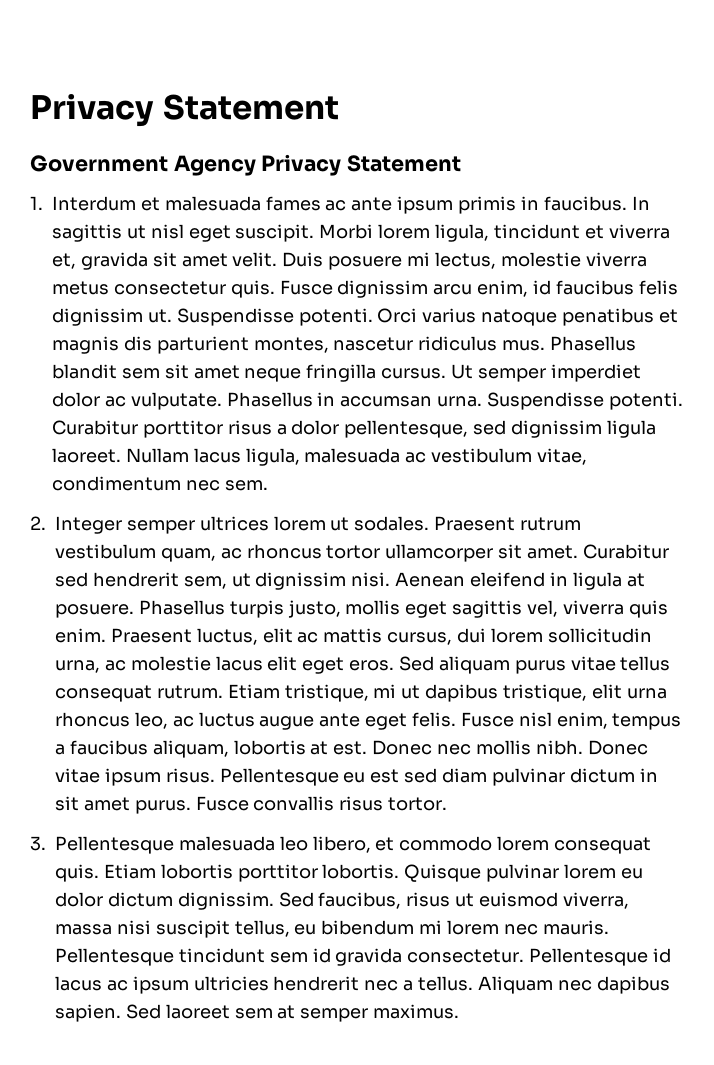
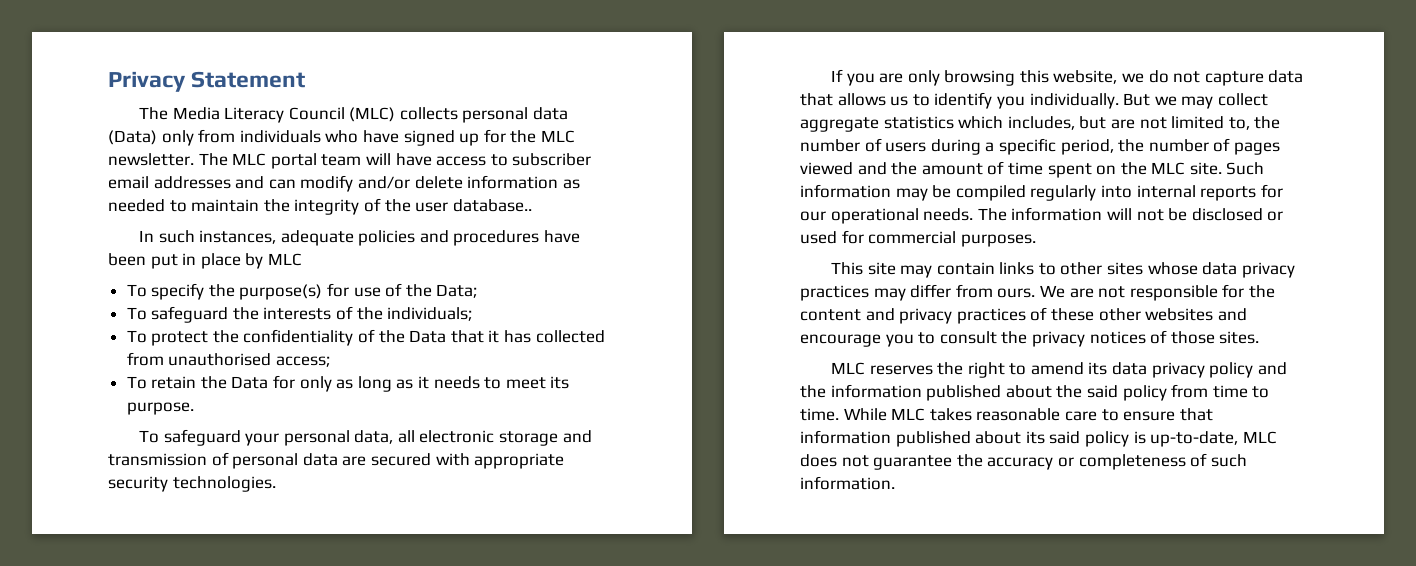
[30,94,339,127] [30,154,462,176] [30,196,650,214] [52,224,670,242] [52,252,647,270] [52,280,678,298] [52,308,678,326] [52,336,637,354] [52,364,641,382] [52,392,683,410] [52,420,656,438] [52,448,588,466] [52,476,268,491] [30,516,582,534] [55,544,669,562] [55,572,645,590] [55,600,668,618] [55,628,652,645] [55,656,671,674] [55,684,667,702] [55,712,682,730] [55,740,648,758] [55,768,658,786] [55,796,448,814] [30,836,652,854] [55,864,643,882] [55,892,629,910] [55,920,609,938] [55,948,672,966] [55,976,670,994] [55,1004,460,1022] Privacy Statement // Government Agency Privacy Statement // 1. Interdum et malesuada fames ac ante ipsum primis in faucibus. In sagittis ut nisl eget suscipit. Morbi lorem ligula, tincidunt et viverra et, gravida sit amet velit. Duis posuere mi lectus, molestie viverra metus consectetur quis. Fusce dignissim arcu enim, id faucibus felis dignissim ut. Suspendisse potenti. Orci varius natoque penatibus et magnis dis parturient montes, nascetur ridiculus mus. Phasellus blandit sem sit amet neque fringilla cursus. Ut semper imperdiet dolor ac vulputate. Phasellus in accumsan urna. Suspendisse potenti. Curabitur porttitor risus a dolor pellentesque, sed dignissim ligula laoreet. Nullam lacus ligula, malesuada ac vestibulum vitae, condimentum nec sem. // 2. Integer semper ultrices lorem ut sodales. Praesent rutrum vestibulum quam, ac rhoncus tortor ullamcorper sit amet. Curabitur sed hendrerit sem, ut dignissim nisi. Aenean eleifend in ligula at posuere. Phasellus turpis justo, mollis eget sagittis vel, viverra quis enim. Praesent luctus, elit ac mattis cursus, dui lorem sollicitudin urna, ac molestie lacus elit eget eros. Sed aliquam purus vitae tellus consequat rutrum. Etiam tristique, mi ut dapibus tristique, elit urna rhoncus leo, ac luctus augue ante eget felis. Fusce nisl enim, tempus a faucibus aliquam, lobortis at est. Donec nec mollis nibh. Donec vitae ipsum risus. Pellentesque eu est sed diam pulvinar dictum in sit amet purus. Fusce convallis risus tortor. // 3. Pellentesque malesuada leo libero, et commodo lorem consequat quis. Etiam lobortis porttitor lobortis. Quisque pulvinar lorem eu dolor dictum dignissim. Sed faucibus, risus ut euismod viverra, massa nisi suscipit tellus, eu bibendum mi lorem nec mauris. Pellentesque tincidunt sem id gravida consectetur. Pellentesque id lacus ac ipsum ultricies hendrerit nec a tellus. Aliquam nec dapibus sapien. Sed laoreet sem at semper maximus. -> [108,71,306,92] [138,107,569,123] [108,129,575,146] [108,153,592,169] [108,175,580,192] [108,198,532,215] [138,230,581,246] [108,253,302,269] [126,283,478,300] [126,306,473,323] [126,329,605,346] [126,352,330,367] [126,375,570,392] [126,402,194,415] [138,429,592,446] [108,452,565,469] [108,476,276,492] [830,69,1304,86] [800,92,1268,109] [800,116,1281,132] [800,138,1280,155] [800,161,1265,178] [800,184,1283,201] [800,207,1284,224] [800,230,1036,247] [830,262,1295,278] [800,284,1275,301] [800,307,1247,324] [800,330,1260,347] [830,362,1287,378] [800,384,1270,401] [800,408,1213,421] [800,430,1277,447] [800,453,1247,470] [800,476,895,490] Privacy Statement // The Media Literacy Council (MLC) collects personal data (Data) only from individuals who have signed up for the MLC newsletter. The MLC portal team will have access to subscriber email addresses and can modify and/or delete information as needed to maintain the integrity of the user database.. // In such instances, adequate policies and procedures have been put in place by MLC // To specify the purpose(s) for use of the Data; // To safeguard the interests of the individuals; // To protect the confidentiality of the Data that it has collected from unauthorised access; // To retain the Data for only as long as it needs to meet its purpose. // To safeguard your personal data, all electronic storage and transmission of personal data are secured with appropriate security technologies. // If you are only browsing this website, we do not capture data that allows us to identify you individually. But we may collect aggregate statistics which includes, but are not limited to, the number of users during a specific period, the number of pages viewed and the amount of time spent on the MLC site. Such information may be compiled regularly into internal reports for our operational needs. The information will not be disclosed or used for commercial purposes. // This site may contain links to other sites whose data privacy practices may differ from ours. We are not responsible for the content and privacy practices of these other websites and encourage you to consult the privacy notices of those sites. // MLC reserves the right to amend its data privacy policy and the information published about the said policy from time to time. While MLC takes reasonable care to ensure that information published about its said policy is up-to-date, MLC does not guarantee the accuracy or completeness of such information.

